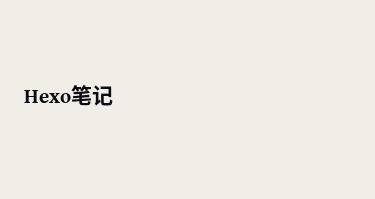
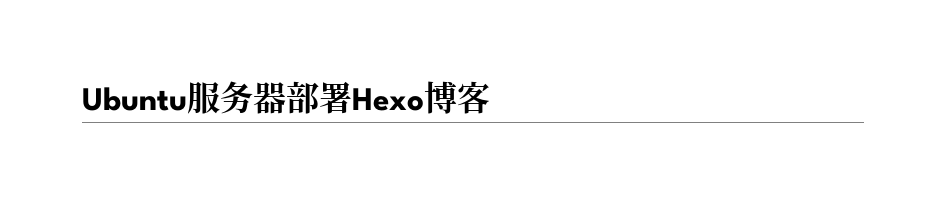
[24,85,113,106] Hexo笔记 -> [82,81,490,114] Ubuntu服务器部署Hexo博客

